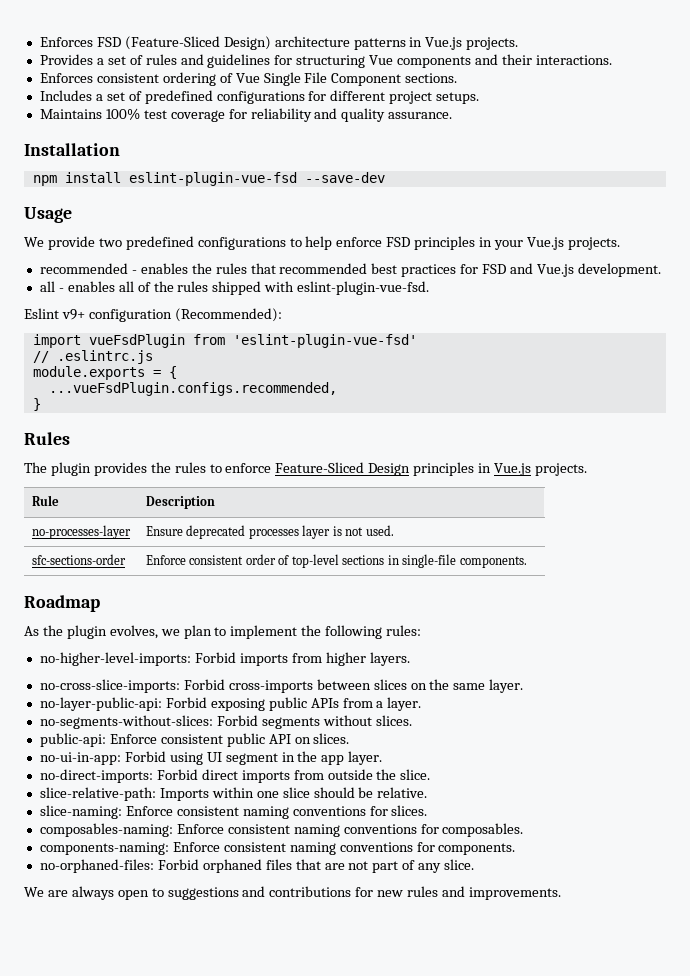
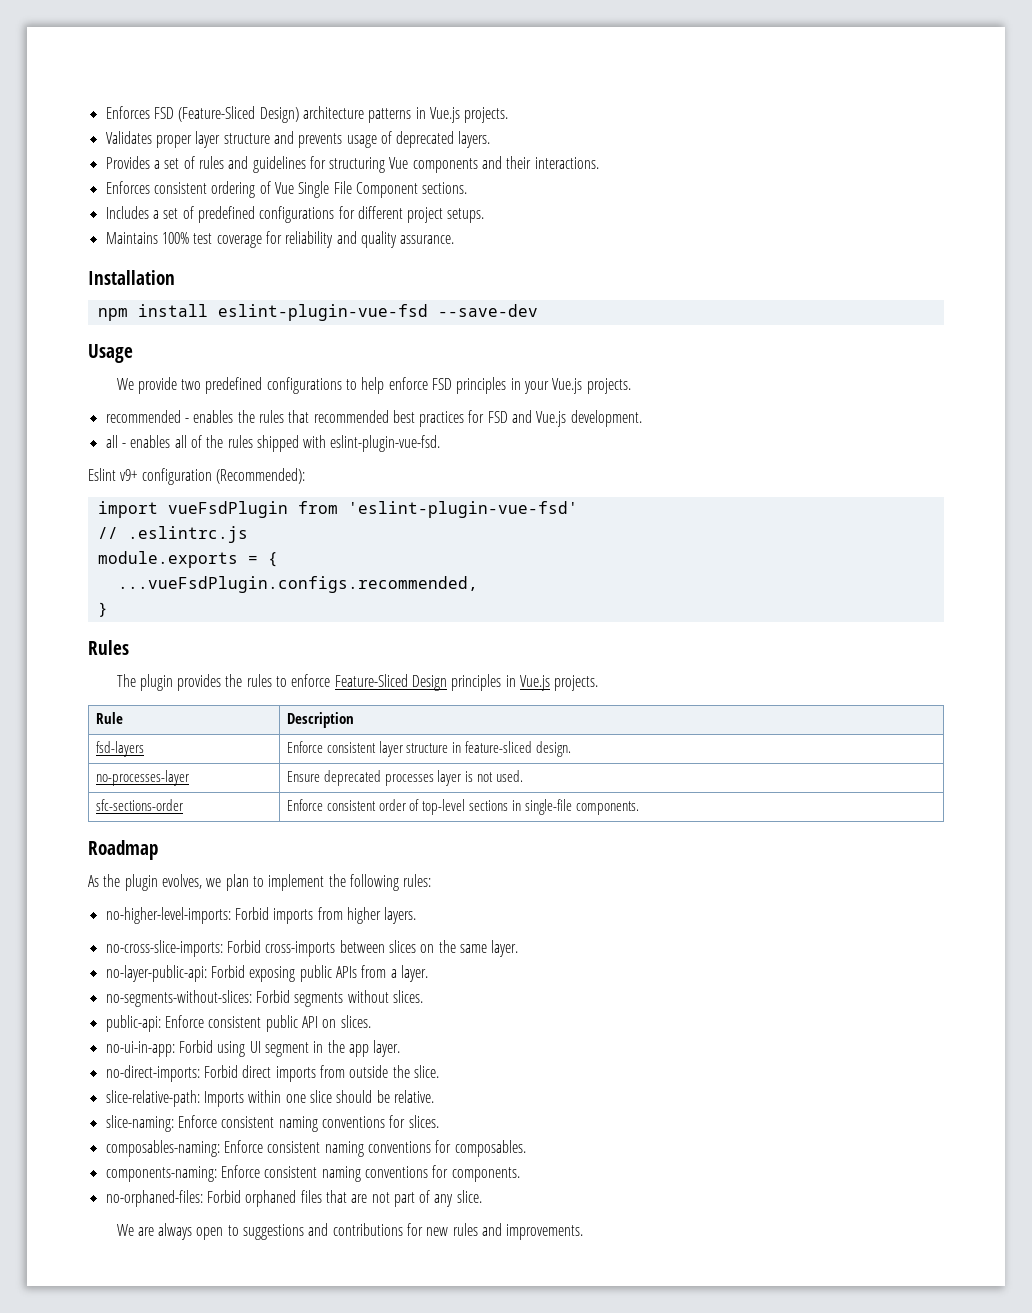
(519, 43) none -> [105,131,491,148] // Validates proper layer structure and prevents usage of deprecated layers.
(215, 502) none -> [95,741,144,757] [286,741,572,757] // fsd-layers | Enforce consistent layer structure in feature-sliced design.

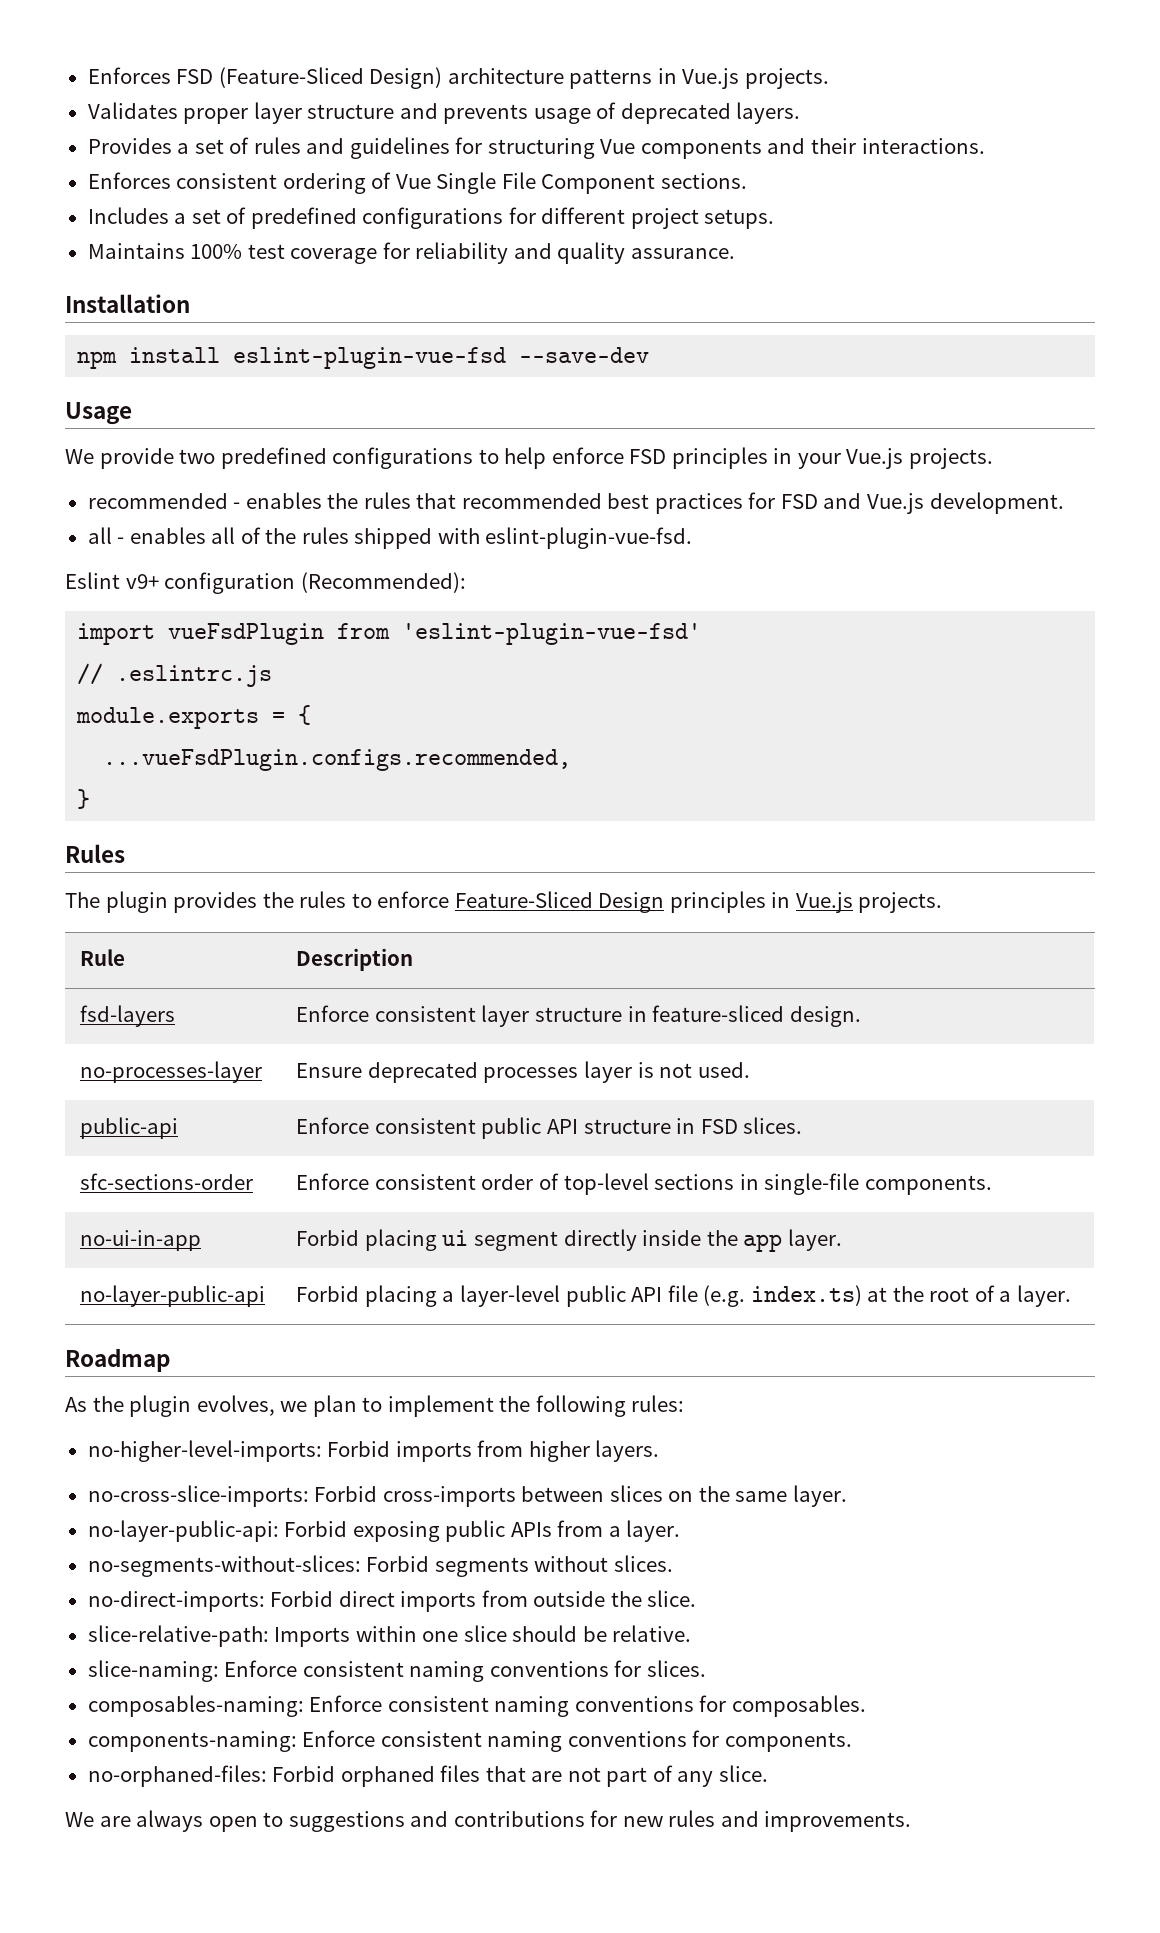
(524, 776) none -> [80,1117,179,1139] [296,1117,803,1139] // public-api | Enforce consistent public API structure in FSD slices.
(639, 808) none -> [80,1230,202,1251] [296,1229,842,1252] [80,1285,266,1307] [296,1285,1071,1307] // no-ui-in-app | Forbid placing ui segment directly inside the app layer. // no-layer-public-api | Forbid placing a layer-level public API file (e.g. index.ts) at the root of a layer.
[105,1015,371,1032] [105,1040,401,1057] // public-api: Enforce consistent public API on slices. // no-ui-in-app: Forbid using UI segment in the app layer. -> (673, 1563) none

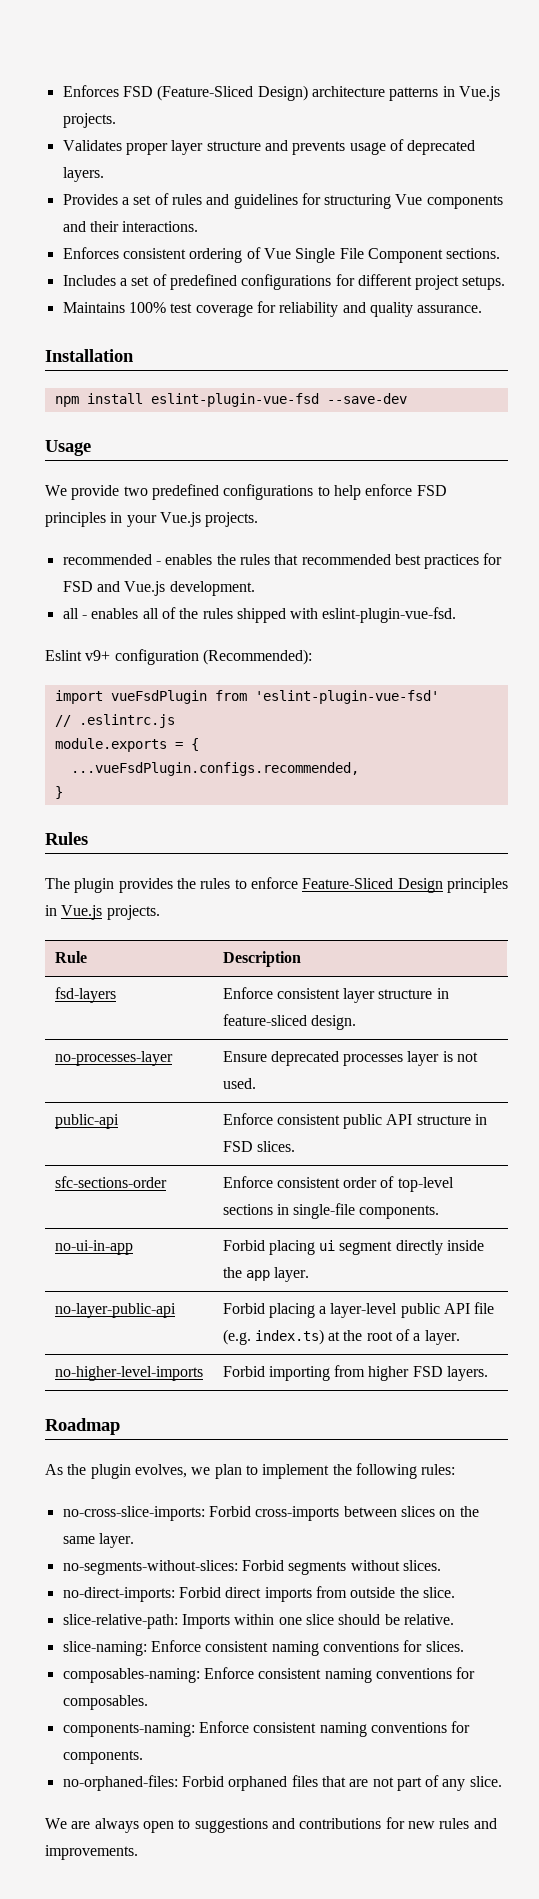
(1071, 1296) none -> [54,1366,203,1381] [222,1365,489,1381] // no-higher-level-imports | Forbid importing from higher FSD layers.
[87,1440,660,1462] // no-higher-level-imports: Forbid imports from higher layers. -> (456, 1469) none
[87,1520,681,1542] // no-layer-public-api: Forbid exposing public APIs from a layer. -> (134, 1540) none

